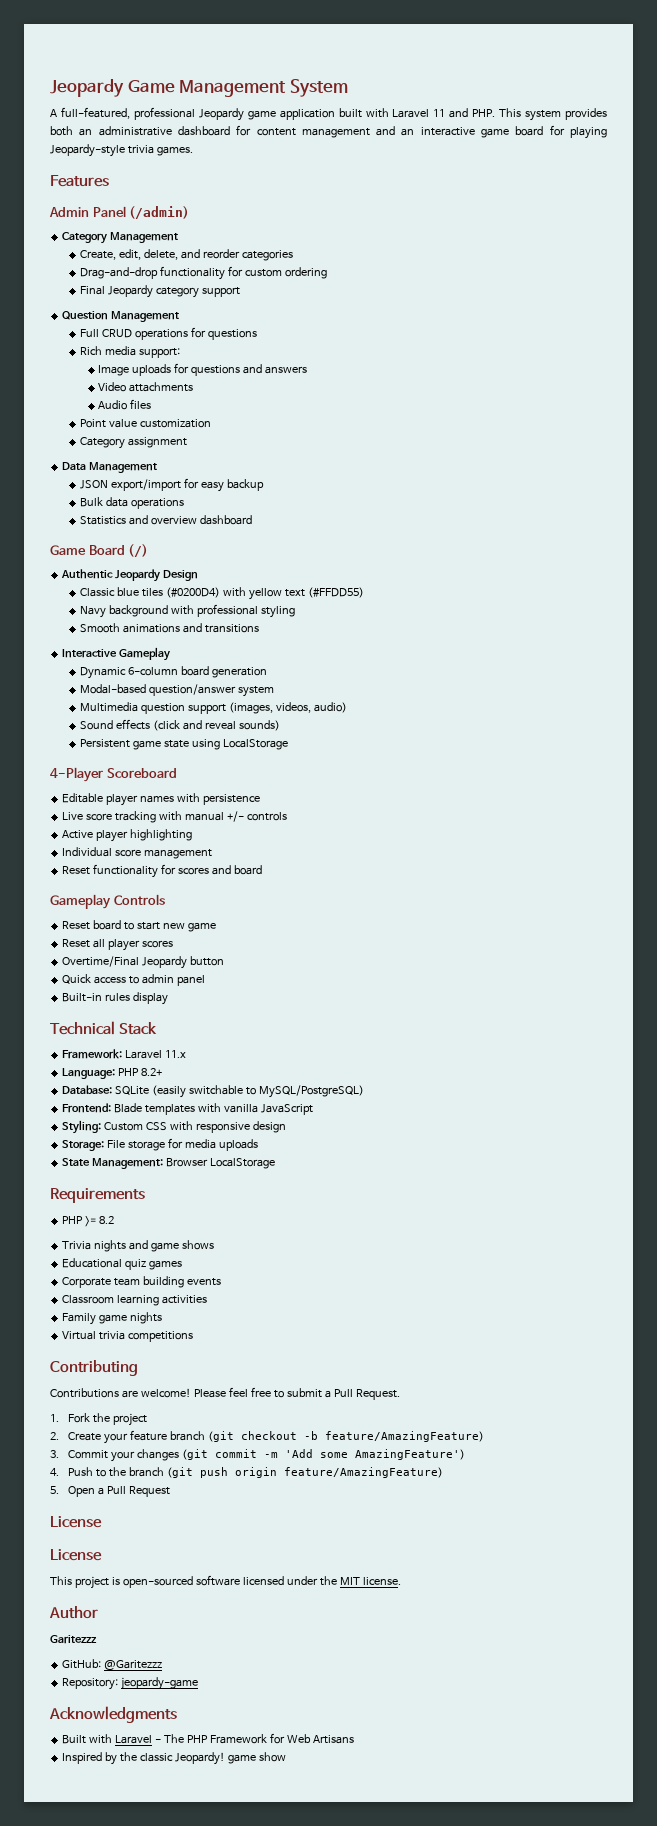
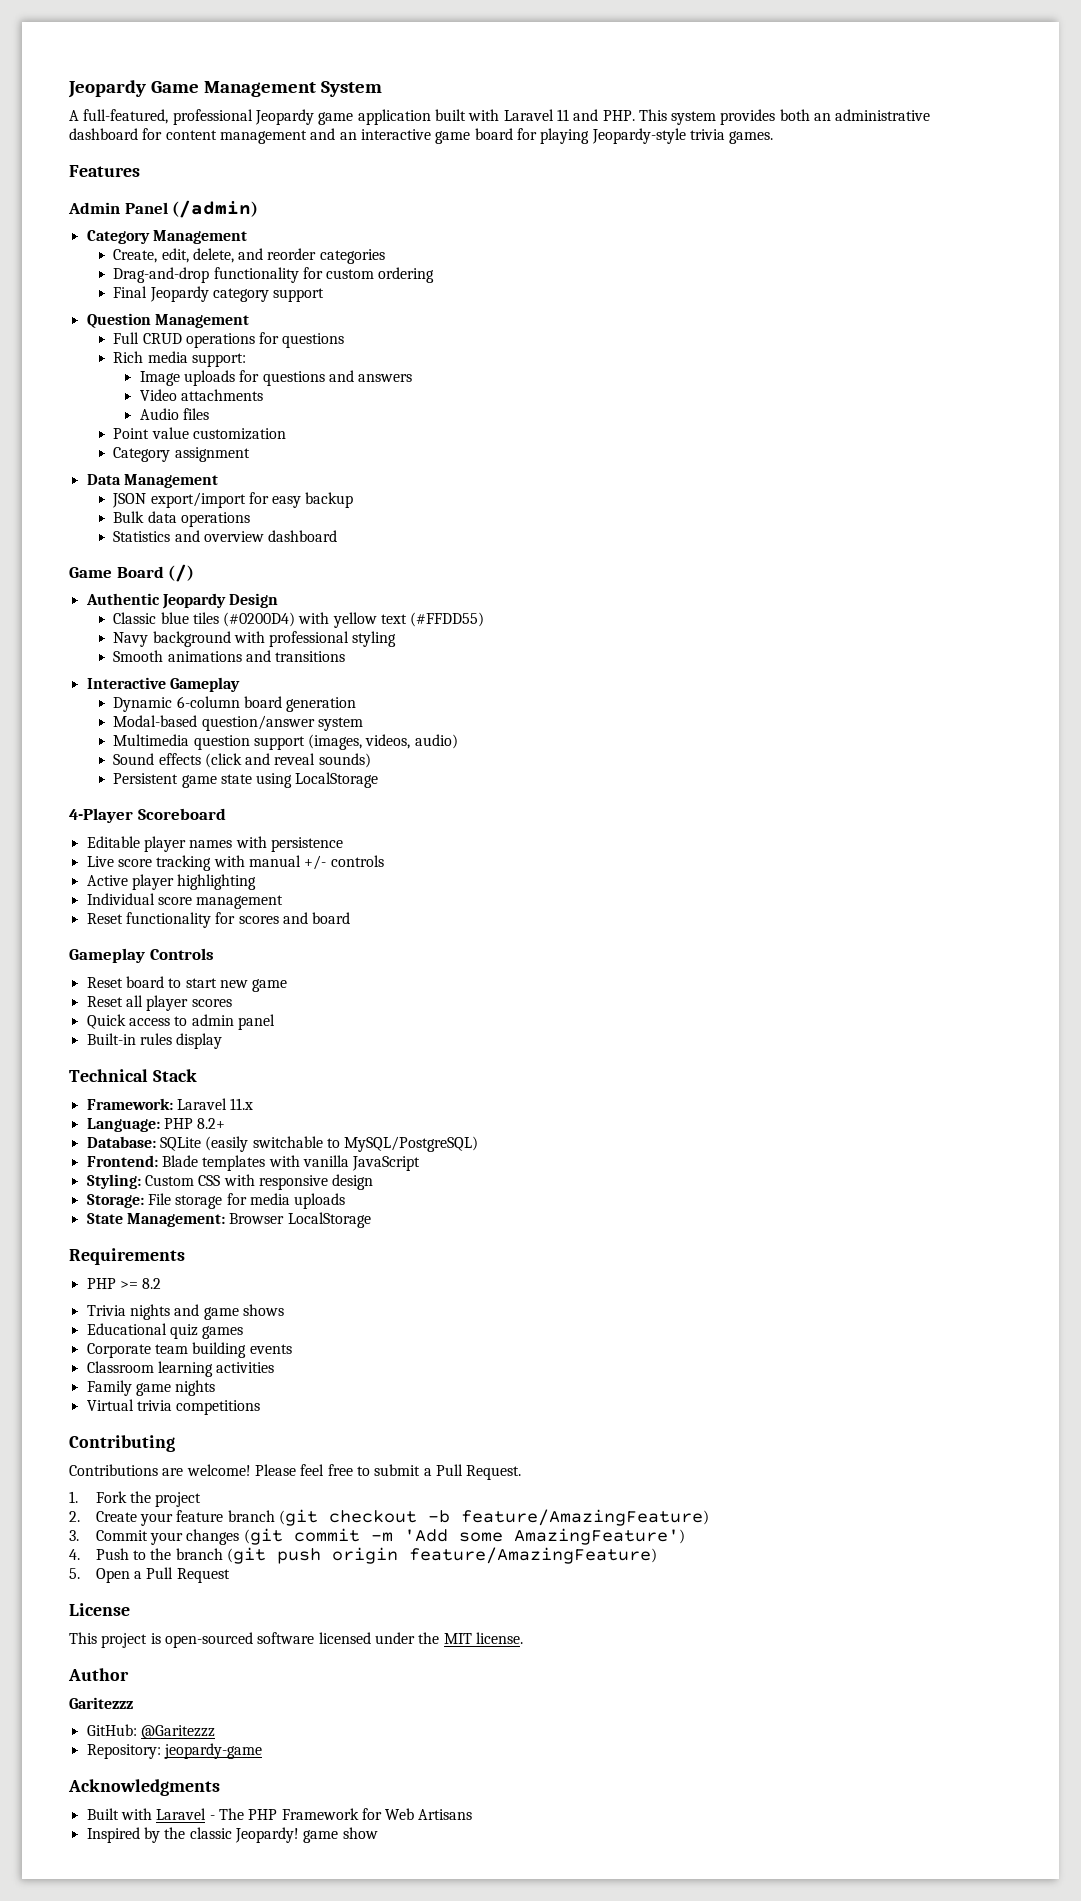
[62,956,225,969] // Overtime/Final Jeopardy button -> (232, 1003) none
[50,1549,102,1561] // License -> (130, 1609) none

